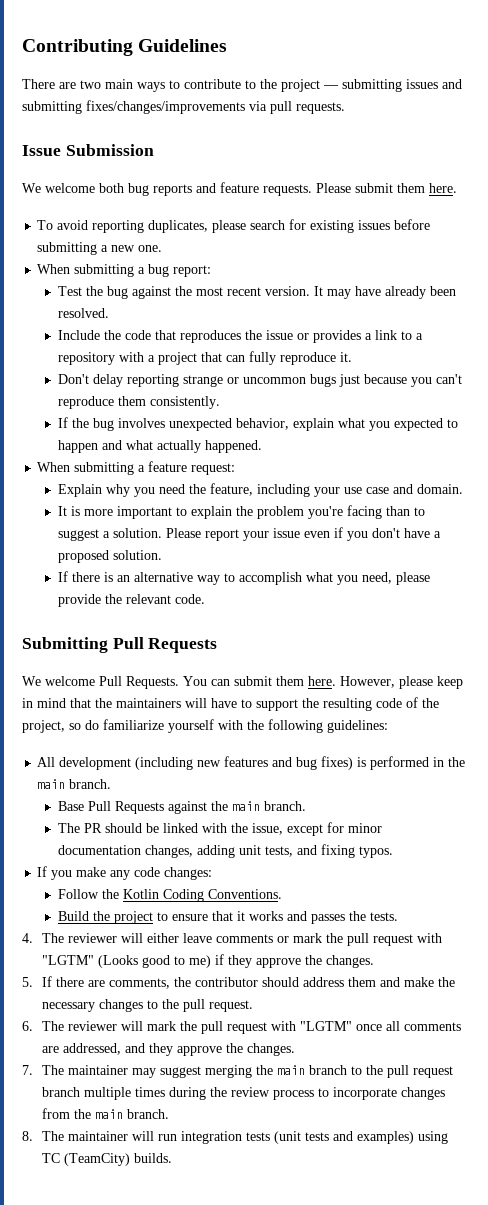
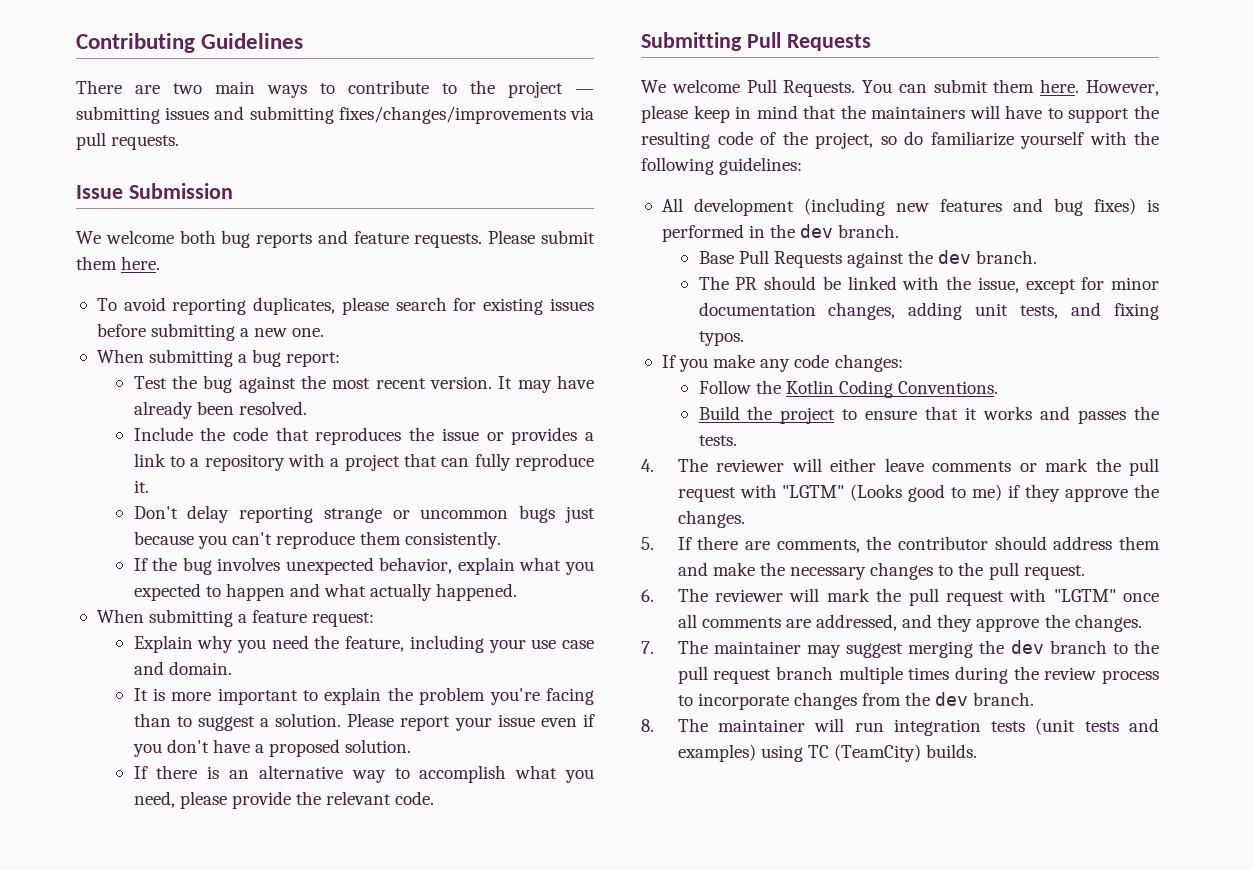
[37,779,66,789] main -> [800,224,834,238] dev
[231,801,260,811] main -> [938,250,972,264] dev
[277,1065,306,1075] main -> [1010,640,1044,654] dev
[95,1109,124,1119] main -> [935,692,969,706] dev

